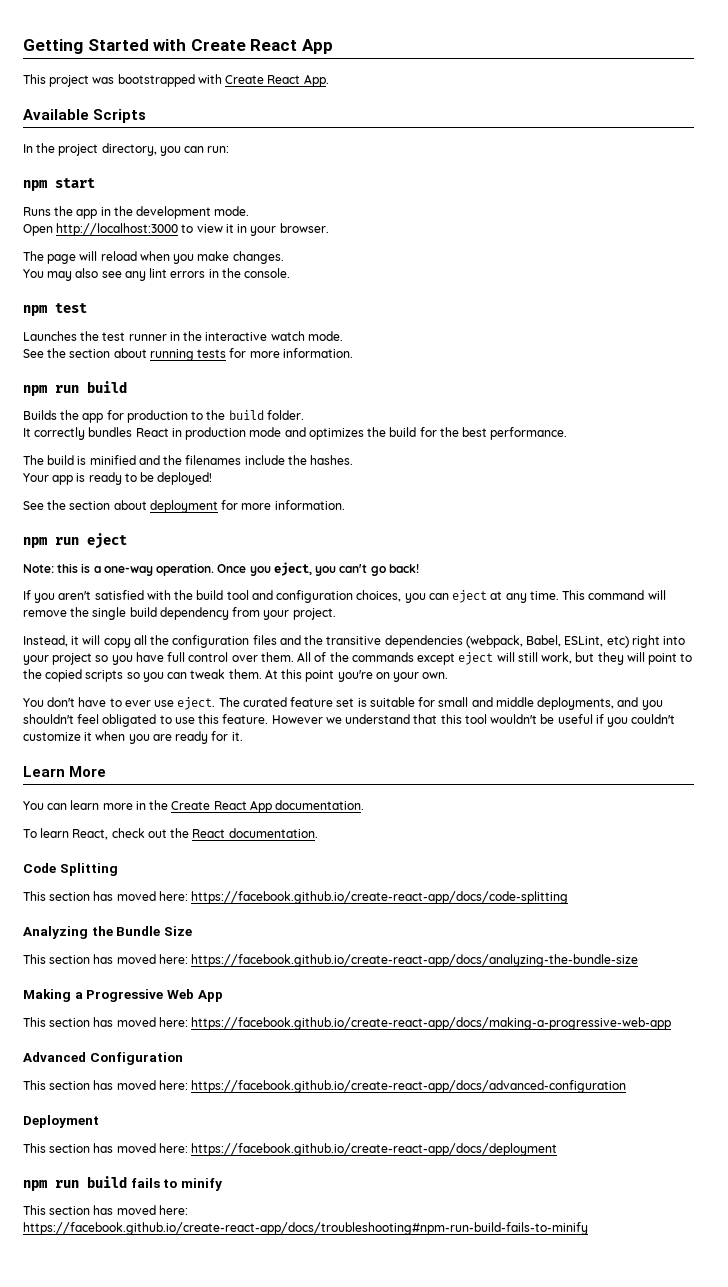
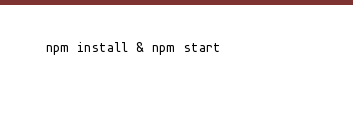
[23,39,333,54] [23,74,329,87] [23,109,147,123] [23,143,230,156] [23,178,95,191] [23,206,250,219] [23,223,329,236] [23,251,284,264] [23,268,291,281] [23,303,87,316] [23,331,343,341] [23,348,353,361] [23,381,127,396] [23,410,304,423] [23,427,568,440] [23,455,354,465] [23,472,213,485] [23,500,345,513] [23,533,127,549] [23,562,419,576] [23,590,666,603] [23,607,336,620] [23,635,686,648] [23,652,693,665] [23,669,449,682] [23,697,663,710] [23,714,676,727] [23,731,243,744] [23,766,107,777] [23,800,365,813] [23,828,318,840] [23,863,118,876] [23,891,569,904] [23,926,192,939] [23,954,639,967] [23,989,223,1002] [23,1017,672,1030] [23,1052,183,1065] [23,1080,627,1093] [23,1115,99,1128] [23,1143,558,1156] [23,1176,222,1191] [23,1205,188,1215] [23,1222,588,1235] Getting Started with Create React App // This project was bootstrapped with Create React App. // Available Scripts // In the project directory, you can run: // npm start // Runs the app in the development mode. // Open http://localhost:3000 to view it in your browser. // The page will reload when you make changes. // You may also see any lint errors in the console. // npm test // Launches the test runner in the interactive watch mode. // See the section about running tests for more information. // npm run build // Builds the app for production to the build folder. // It correctly bundles React in production mode and optimizes the build for the best performance. // The build is minified and the filenames include the hashes. // Your app is ready to be deployed! // See the section about deployment for more information. // npm run eject // Note: this is a one-way operation. Once you eject, you can't go back! // If you aren't satisfied with the build tool and configuration choices, you can eject at any time. This command will remove the single build dependency from your project. // Instead, it will copy all the configuration files and the transitive dependencies (webpack, Babel, ESLint, etc) right into your project so you have full control over them. All of the commands except eject will still work, but they will point to the copied scripts so you can tweak them. At this point you're on your own. // You don't have to ever use eject. The curated feature set is suitable for small and middle deployments, and you shouldn't feel obligated to use this feature. However we understand that this tool wouldn't be useful if you couldn't customize it when you are ready for it. // Learn More // You can learn more in the Create React App documentation. // To learn React, check out the React documentation. // Code Splitting // This section has moved here: https://facebook.github.io/create-react-app/docs/code-splitting // Analyzing the Bundle Size // This section has moved here: https://facebook.github.io/create-react-app/docs/analyzing-the-bundle-size // Making a Progressive Web App // This section has moved here: https://facebook.github.io/create-react-app/docs/making-a-progressive-web-app // Advanced Configuration // This section has moved here: https://facebook.github.io/create-react-app/docs/advanced-configuration // Deployment // This section has moved here: https://facebook.github.io/create-react-app/docs/deployment // npm run build fails to minify // This section has moved here: https://facebook.github.io/create-react-app/docs/troubleshooting#npm-run-build-fails-to-minify -> [46,42,221,55] npm install & npm start

